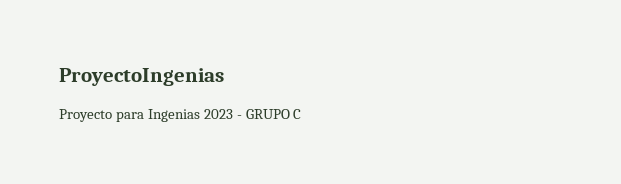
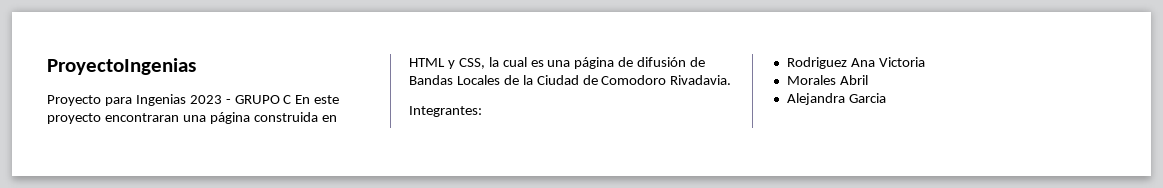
(302, 114) none -> [295,95,340,104] [47,112,337,124] [409,57,706,69] [409,75,732,85] [409,106,482,117] [786,57,925,69] [786,75,868,85] [786,93,886,105] En este proyecto encontraran una página construida en HTML y CSS, la cual es una página de difusión de Bandas Locales de la Ciudad de Comodoro Rivadavia. // Integrantes: // Rodriguez Ana Victoria // Morales Abril // Alejandra Garcia

